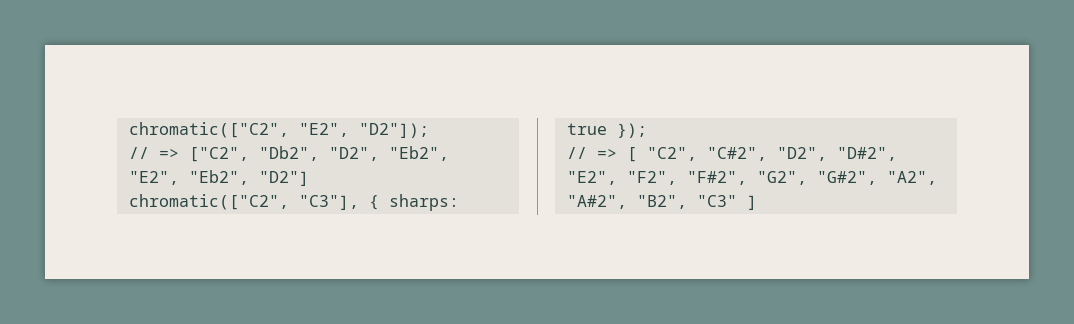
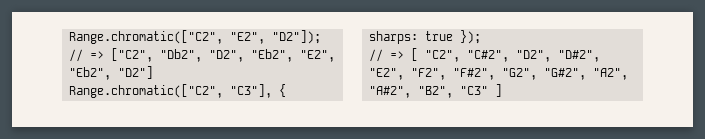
[129,122,290,138] chromatic(["C2", -> [68,30,223,44] Range.chromatic(["C2",
[129,194,290,210] chromatic(["C2", -> [68,84,223,98] Range.chromatic(["C2",

